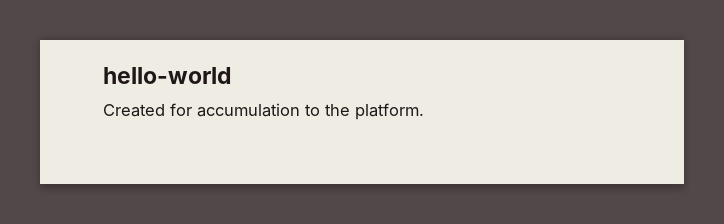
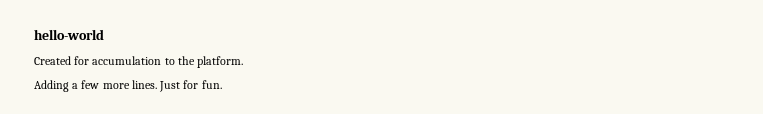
(424, 111) none -> [34,80,222,92] // Adding a few more lines. Just for fun.

